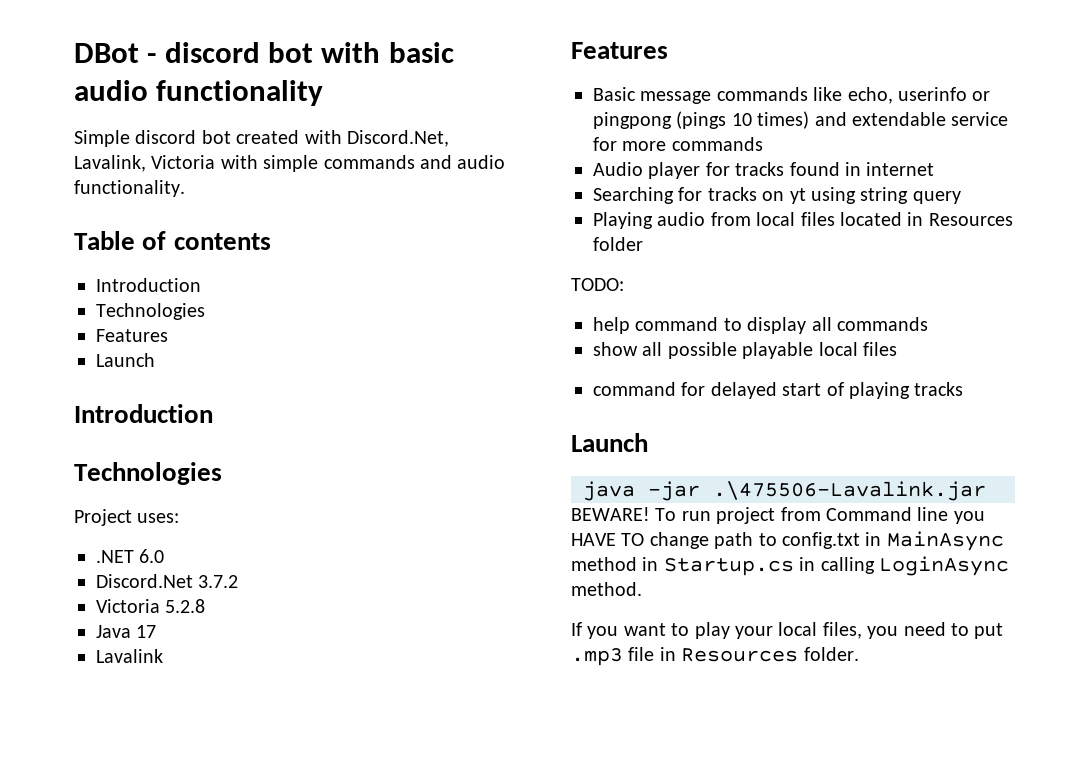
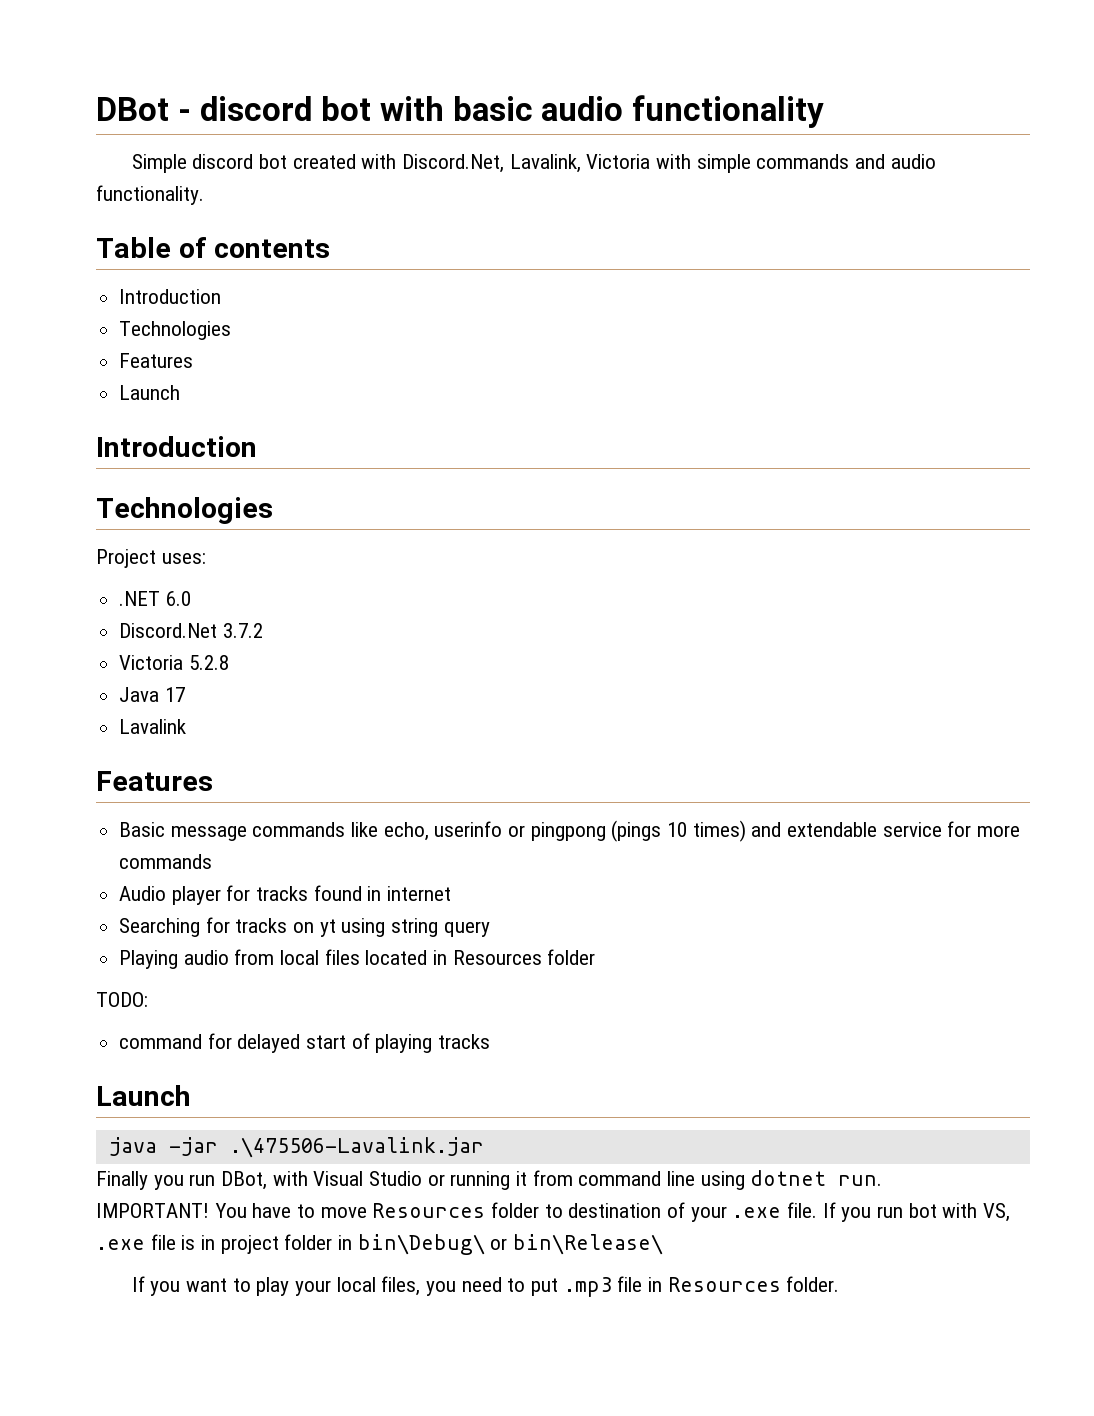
[593,317,928,334] [593,342,897,359] // help command to display all commands // show all possible playable local files -> (148, 999) none
[571,507,985,524] [571,531,1004,551] [571,556,1009,576] [571,582,642,596] BEWARE! To run project from Command line you HAVE TO change path to config.txt in MainAsync method in Startup.cs in calling LoginAsync method. -> [96,1170,883,1190] [96,1202,1011,1222] [96,1234,664,1255] Finally you run DBot, with Visual Studio or running it from command line using dotnet run. // IMPORTANT! You have to move Resources folder to destination of your .exe file. If you run bot with VS, .exe file is in project folder in bin\Debug\ or bin\Release\

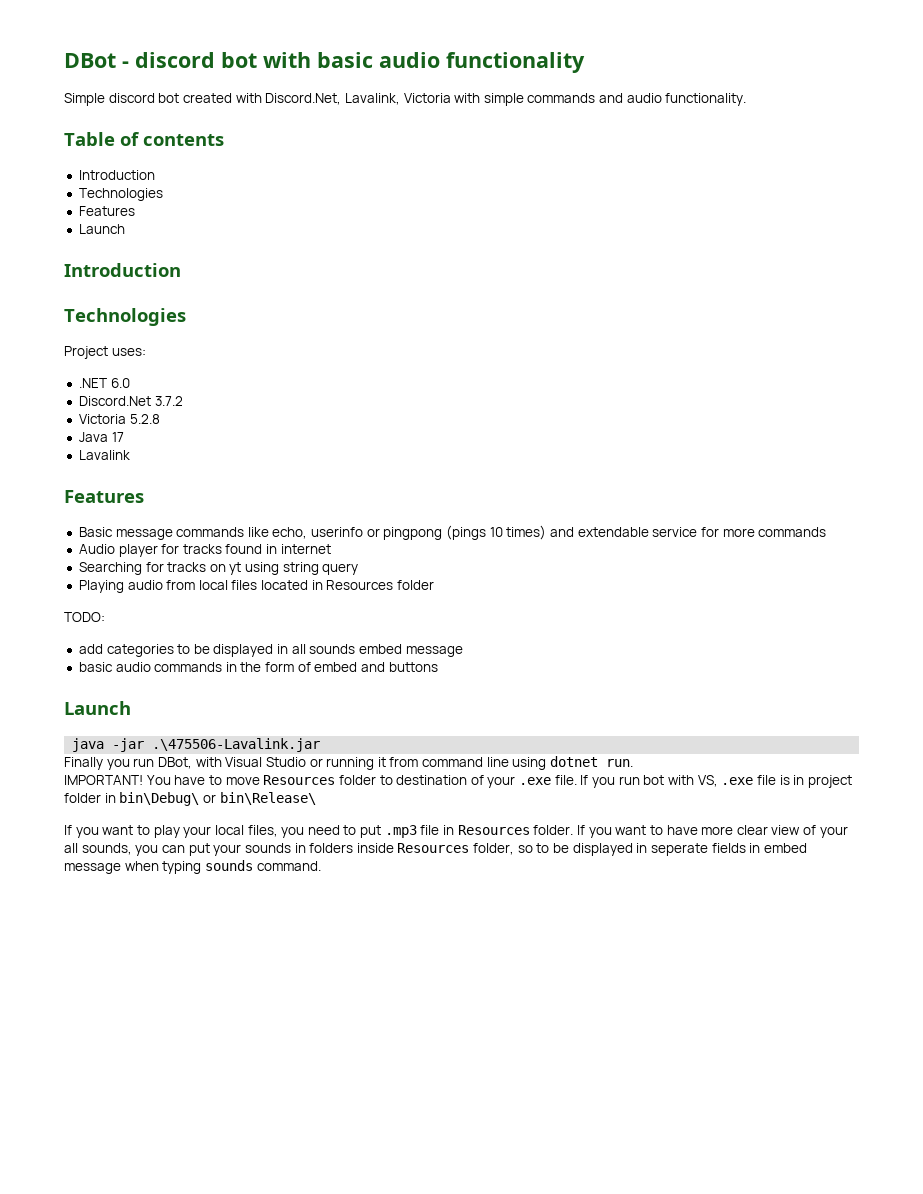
[119,1033,491,1053] command for delayed start of playing tracks -> [78,644,463,657] [78,662,438,672] add categories to be displayed in all sounds embed message // basic audio commands in the form of embed and buttons
(840, 1284) none -> [576,825,848,838] [64,843,807,856] [64,860,321,874] If you want to have more clear view of your all sounds, you can put your sounds in folders inside Resources folder, so to be displayed in seperate fields in embed message when typing sounds command.

